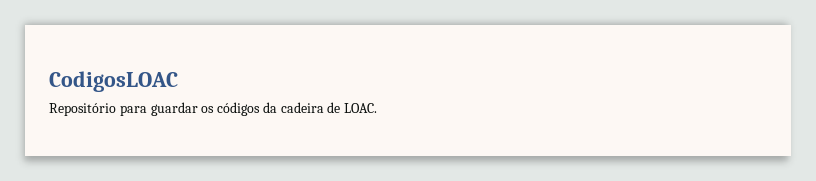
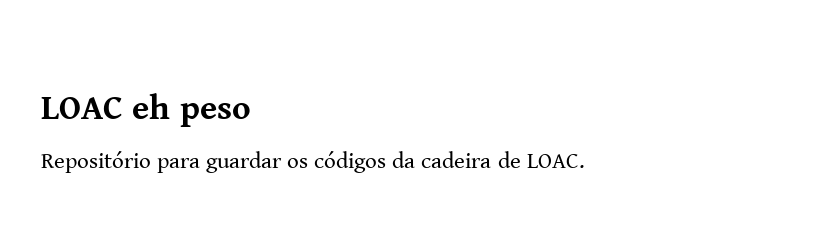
[49,71,178,92] CodigosLOAC -> [41,93,251,127] LOAC eh peso

